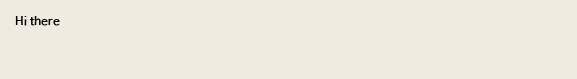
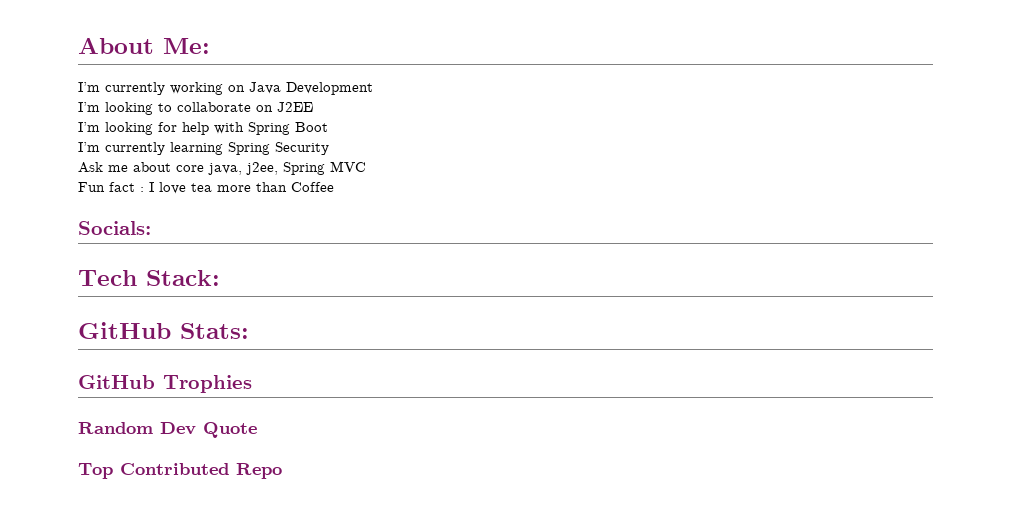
[15,16,61,26] Hi there -> [78,37,210,54] [78,82,373,95] [78,102,313,115] [78,122,328,135] [78,142,329,155] [78,161,366,175] [78,182,334,194] [78,221,151,235] [78,270,220,286] [78,322,249,339] [78,375,252,393] [78,422,257,438] [78,463,282,479] About Me: // I’m currently working on Java Development // I’m looking to collaborate on J2EE // I’m looking for help with Spring Boot // I’m currently learning Spring Security // Ask me about core java, j2ee, Spring MVC // Fun fact : I love tea more than Coffee // Socials: // Tech Stack: // GitHub Stats: // GitHub Trophies // Random Dev Quote // Top Contributed Repo

